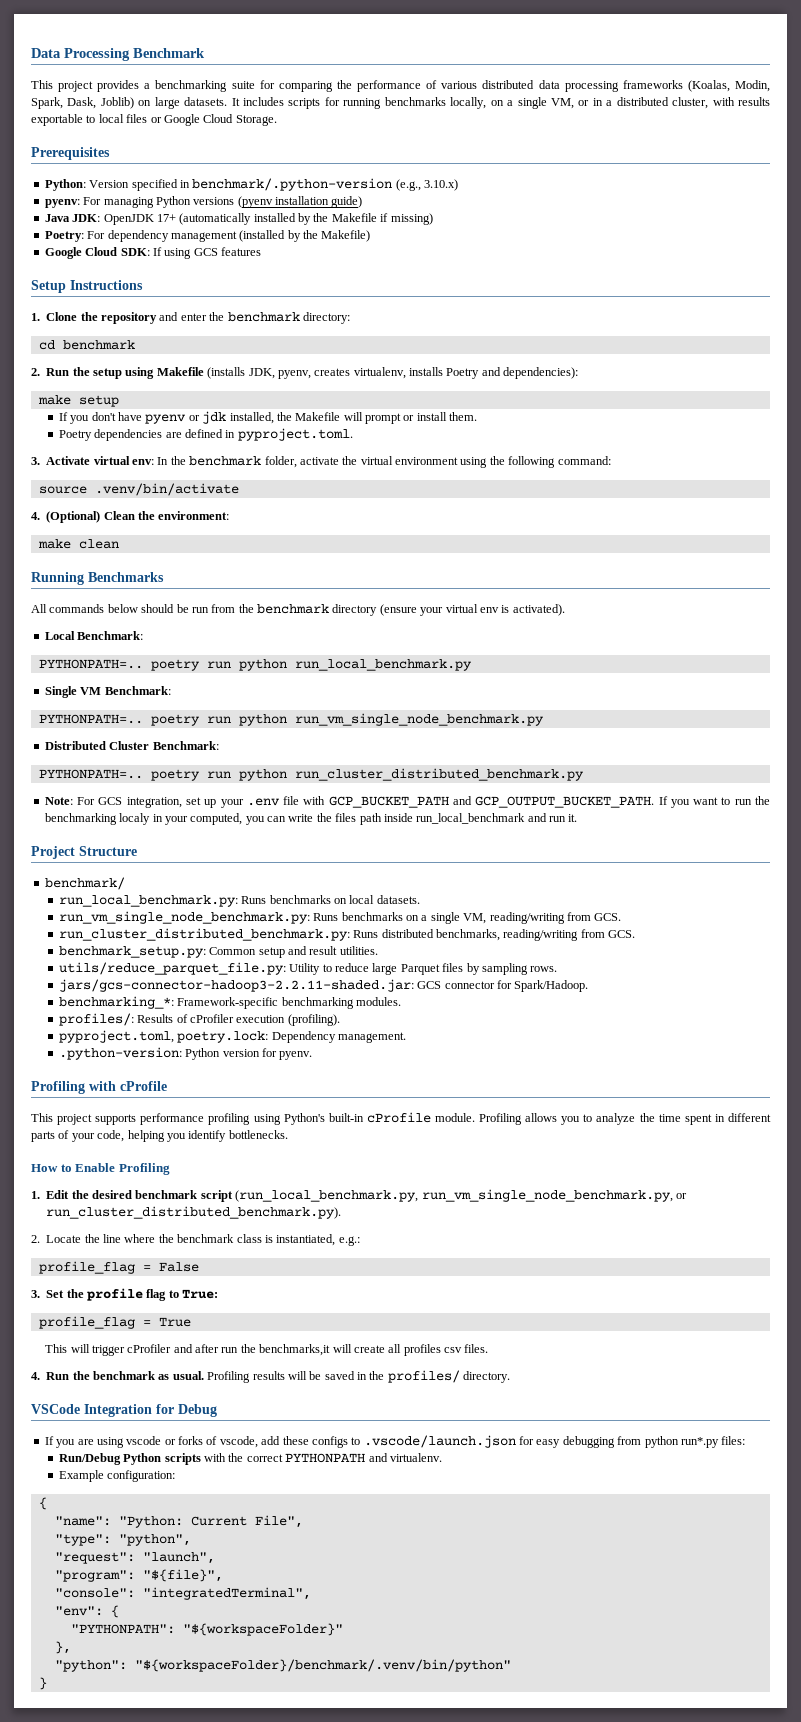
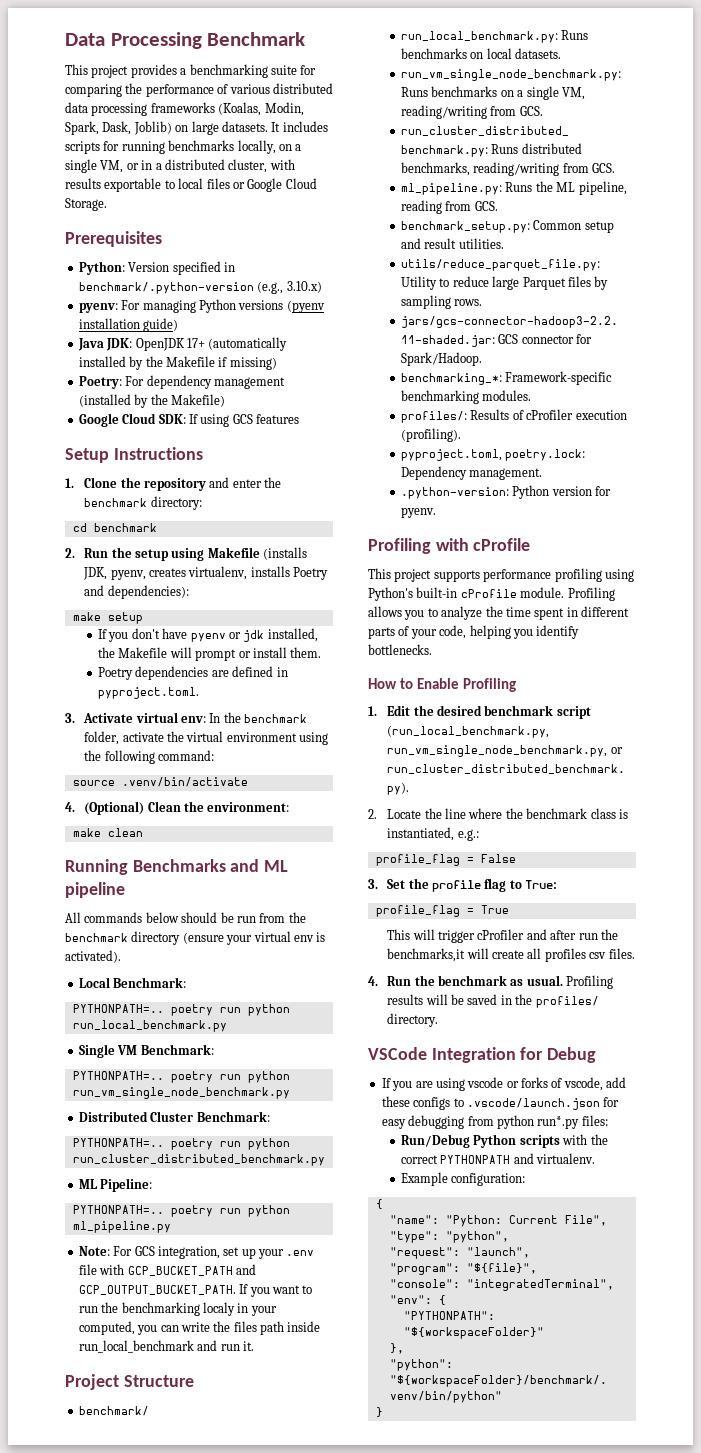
(164, 577) none -> [230,859,289,872] [65,882,125,898] and ML pipeline
(584, 774) none -> [78,1178,153,1192] [72,1205,290,1217] [72,1221,171,1233] // ML Pipeline: // PYTHONPATH=.. poetry run python ml_pipeline.py
(636, 934) none -> [401,181,627,195] [401,200,498,214] // ml_pipeline.py: Runs the ML pipeline, reading from GCS.

